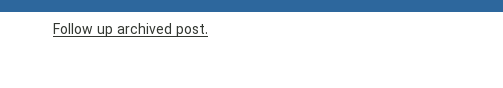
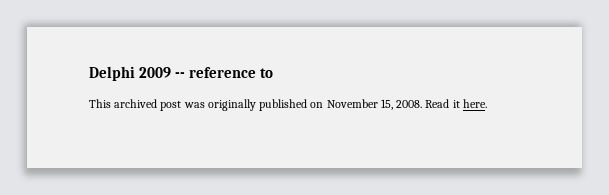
[53,23,208,37] Follow up archived post. -> [89,66,273,81] [89,99,487,111] Delphi 2009 -- reference to // This archived post was originally published on November 15, 2008. Read it here.

